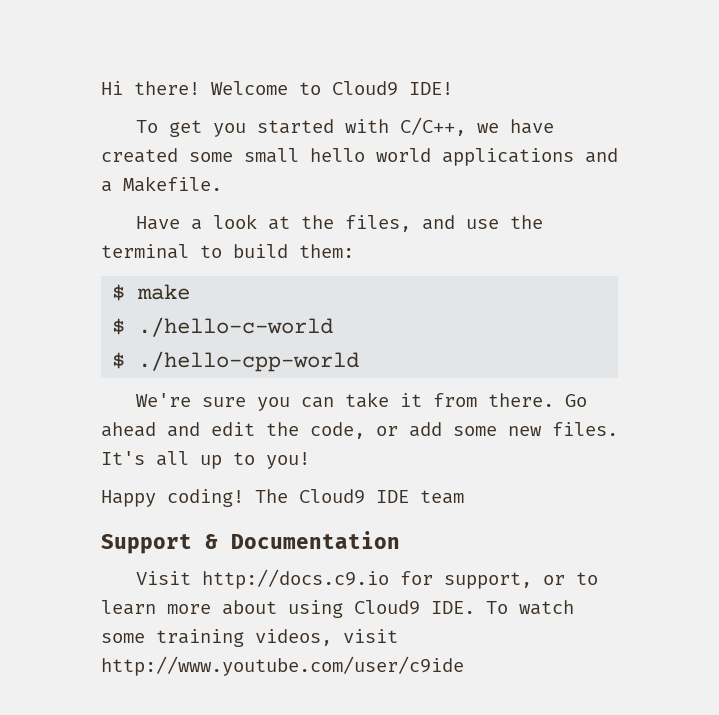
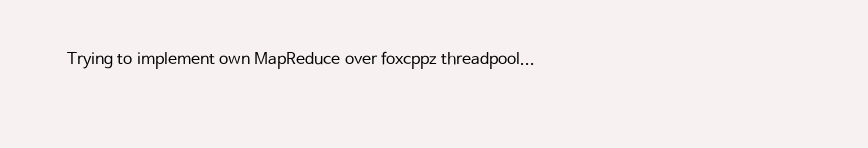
[101,81,453,96] [135,117,554,137] [101,148,618,166] [101,176,222,192] [135,214,543,232] [101,244,354,259] [112,284,191,301] [112,317,334,337] [112,351,360,372] [135,392,587,411] [101,422,618,439] [101,451,310,469] [101,489,464,507] [101,531,400,554] [135,569,598,589] [101,600,574,618] [101,629,398,647] [101,656,464,676] Hi there! Welcome to Cloud9 IDE! // To get you started with C/C++, we have created some small hello world applications and a Makefile. // Have a look at the files, and use the terminal to build them: // $ make // $ ./hello-c-world // $ ./hello-cpp-world // We're sure you can take it from there. Go ahead and edit the code, or add some new files. It's all up to you! // Happy coding! The Cloud9 IDE team // Support & Documentation // Visit http://docs.c9.io for support, or to learn more about using Cloud9 IDE. To watch some training videos, visit http://www.youtube.com/user/c9ide -> [67,51,536,69] Trying to implement own MapReduce over foxcppz threadpool...

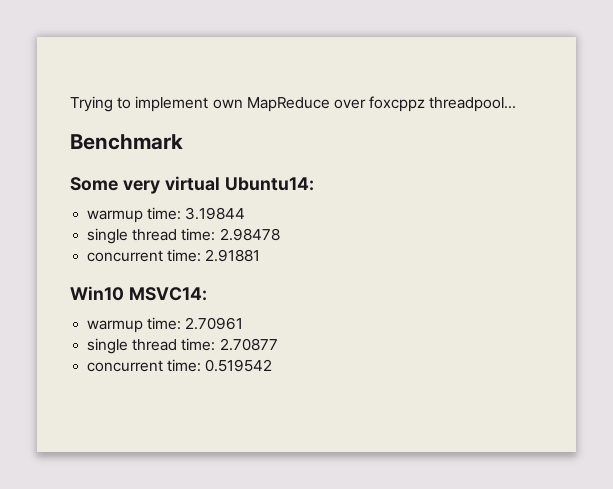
(536, 60) none -> [70,134,183,150] [70,176,314,194] [87,207,246,223] [87,228,280,244] [87,249,261,262] [70,286,207,301] [87,317,244,333] [87,338,278,354] [87,359,273,372] // Benchmark // Some very virtual Ubuntu14: // warmup time: 3.19844 // single thread time: 2.98478 // concurrent time: 2.91881 // Win10 MSVC14: // warmup time: 2.70961 // single thread time: 2.70877 // concurrent time: 0.519542

